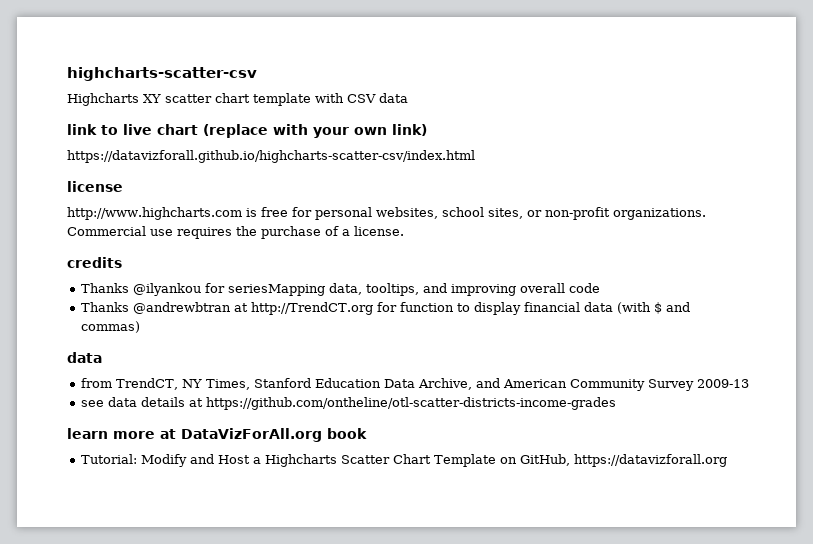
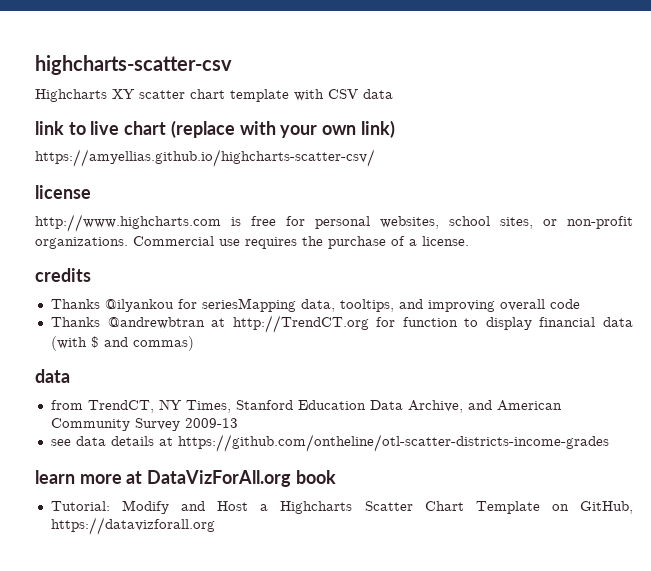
[67,150,475,163] https://datavizforall.github.io/highcharts-scatter-csv/index.html -> [35,149,375,167] https://amyellias.github.io/highcharts-scatter-csv/

